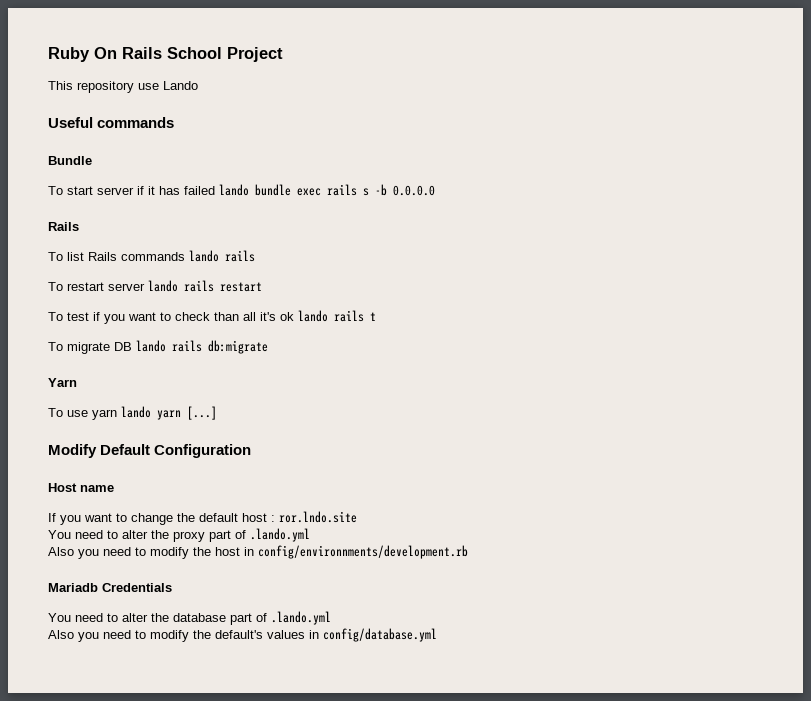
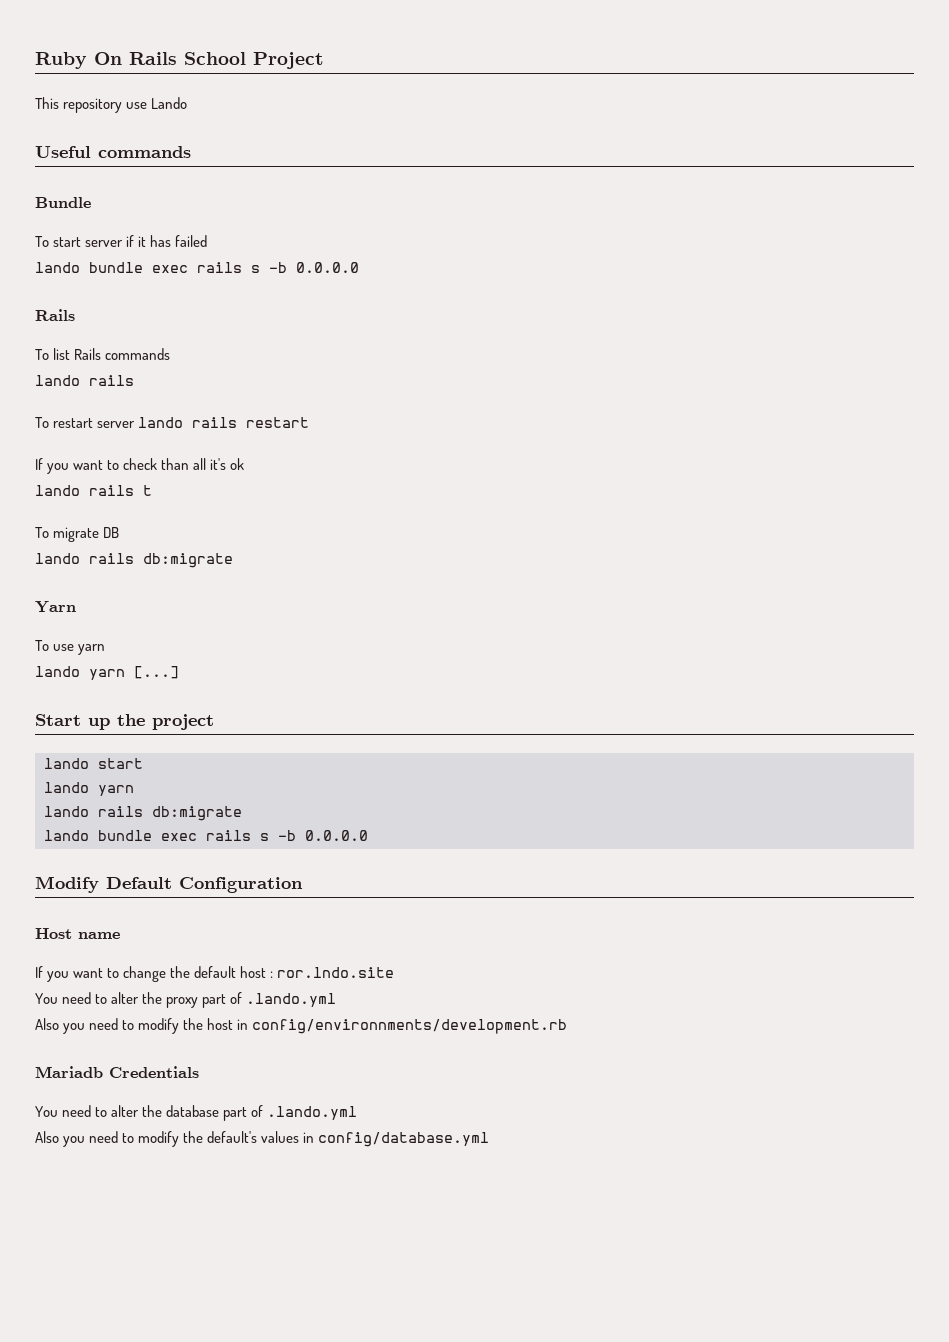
(215, 190) none -> (208, 241) //
(185, 256) none -> (171, 354) //
[48,312,100,321] To test if -> [35,458,43,470] If
(294, 316) none -> (245, 464) //
(132, 346) none -> (120, 532) //
(117, 414) none -> (106, 649) //
(217, 413) none -> [35,714,214,730] [44,758,143,769] [44,782,134,796] [44,806,242,821] [44,830,368,841] // Start up the project // lando start // lando yarn // lando rails db:migrate // lando bundle exec rails s -b 0.0.0.0

